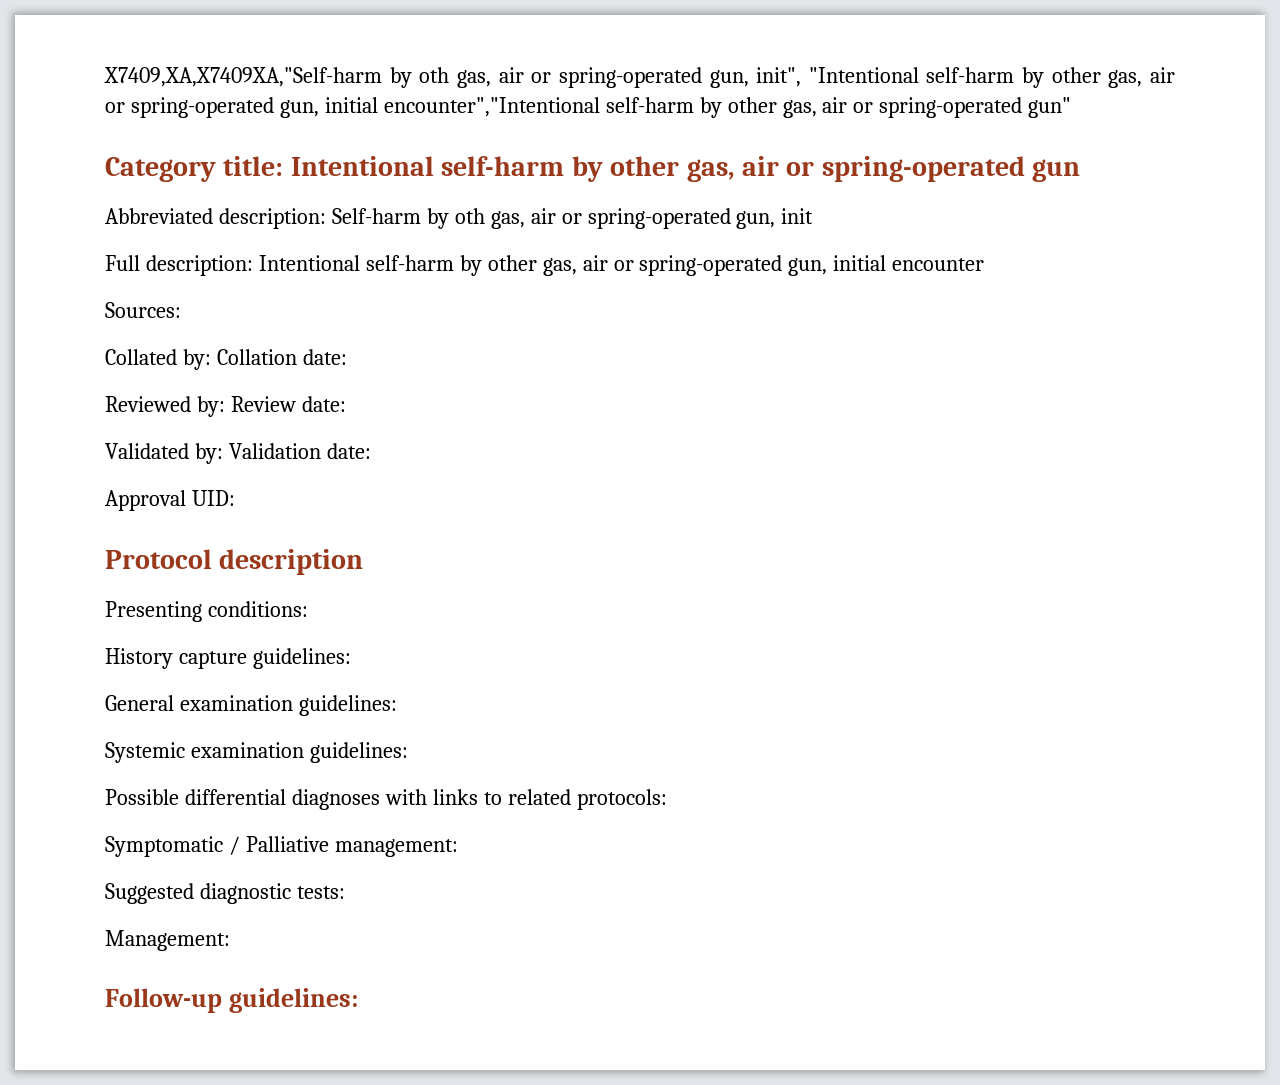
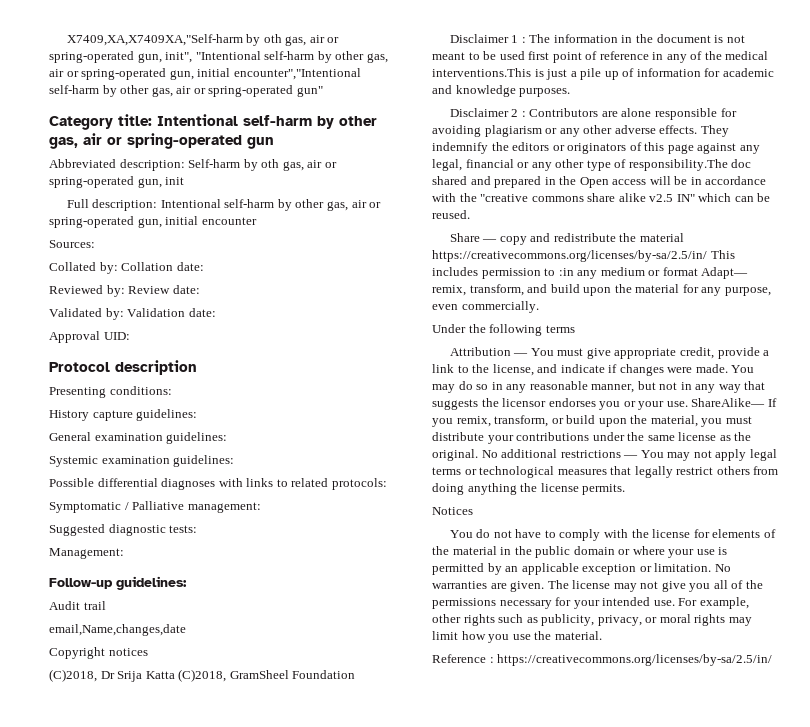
(358, 1000) none -> [49,601,106,610] [49,624,186,636] [49,647,148,659] [49,669,356,682] [449,34,745,43] [432,51,769,63] [432,68,774,80] [432,85,571,97] [449,108,737,120] [432,125,729,137] [432,142,760,154] [432,159,752,171] [432,176,767,188] [432,193,771,202] [432,210,470,219] [449,233,684,245] [432,250,735,262] [432,267,749,279] [432,284,771,296] [432,301,539,313] [432,324,575,336] [449,347,770,359] [432,364,755,376] [432,381,766,393] [432,398,777,410] [432,415,752,427] [432,432,752,444] [432,449,777,461] [432,466,779,478] [432,483,626,495] [432,507,473,515] [449,529,776,541] [432,546,728,558] [432,563,731,575] [432,580,763,592] [432,597,749,609] [432,614,752,626] [432,631,602,643] [432,654,773,666] // Audit trail // email,Name,changes,date // Copyright notices // (C)2018, Dr Srija Katta (C)2018, GramSheel Foundation // Disclaimer 1 : The information in the document is not meant to be used first point of reference in any of the medical interventions.This is just a pile up of information for academic and knowledge purposes. // Disclaimer 2 : Contributors are alone responsible for avoiding plagiarism or any other adverse effects. They indemnify the editors or originators of this page against any legal, financial or any other type of responsibility.The doc shared and prepared in the Open access will be in accordance with the "creative commons share alike v2.5 IN" which can be reused. // Share — copy and redistribute the material https://creativecommons.org/licenses/by-sa/2.5/in/ This includes permission to :in any medium or format Adapt— remix, transform, and build upon the material for any purpose, even commercially. // Under the following terms // Attribution — You must give appropriate credit, provide a link to the license, and indicate if changes were made. You may do so in any reasonable manner, but not in any way that suggests the licensor endorses you or your use. ShareAlike— If you remix, transform, or build upon the material, you must distribute your contributions under the same license as the original. No additional restrictions — You may not apply legal terms or technological measures that legally restrict others from doing anything the license permits. // Notices // You do not have to comply with the license for elements of the material in the public domain or where your use is permitted by an applicable exception or limitation. No warranties are given. The license may not give you all of the permissions necessary for your intended use. For example, other rights such as publicity, privacy, or moral rights may limit how you use the material. // Reference : https://creativecommons.org/licenses/by-sa/2.5/in/

